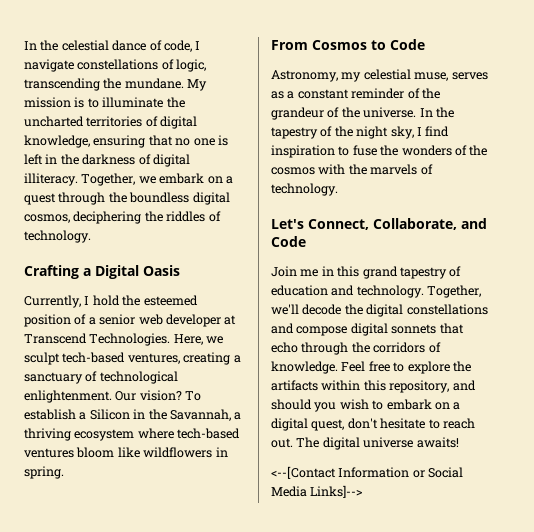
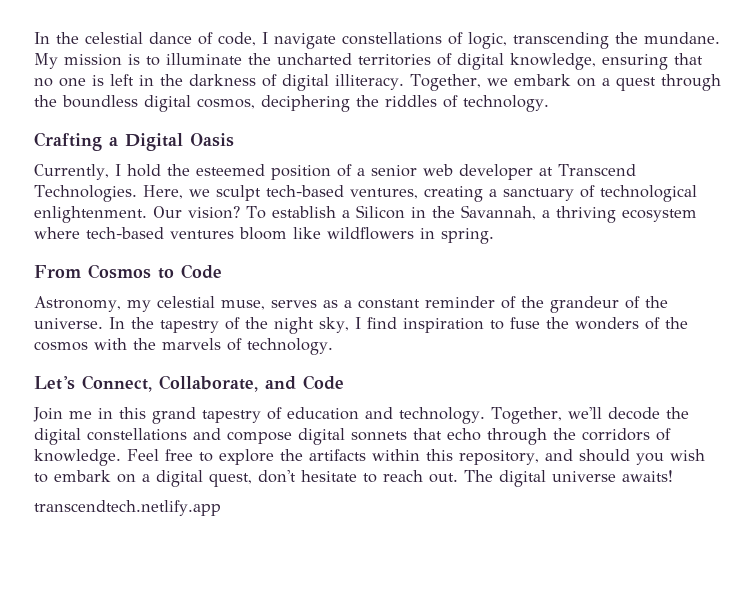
[271,466,464,479] [271,485,363,498] <--[Contact Information or Social Media Links]--> -> [34,500,221,516] transcendtech.netlify.app

